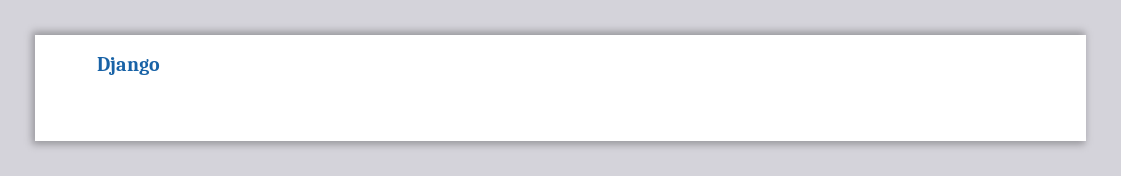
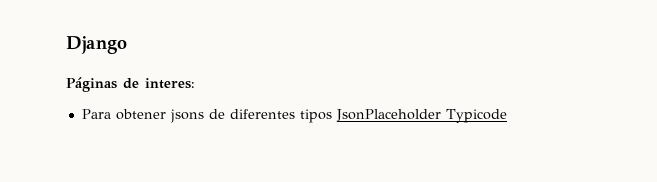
(160, 66) none -> [66,77,195,92] [81,109,507,123] // Páginas de interes: // Para obtener jsons de diferentes tipos JsonPlaceholder Typicode

